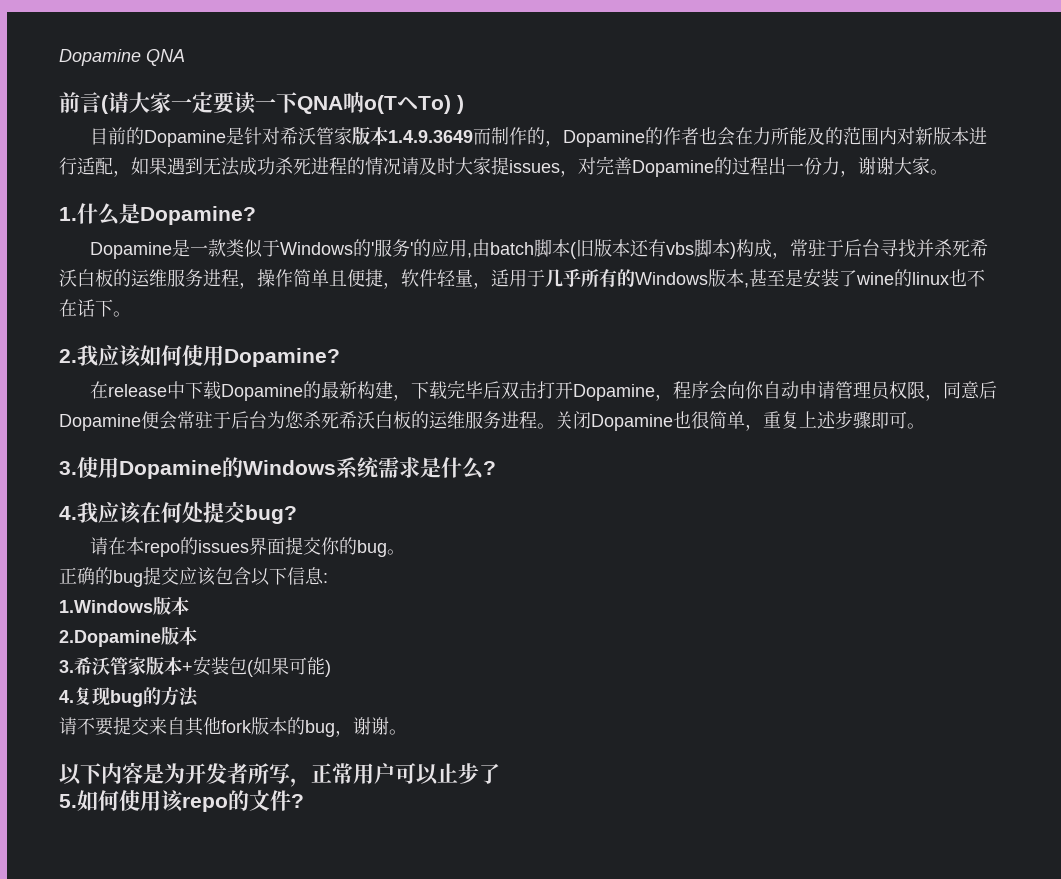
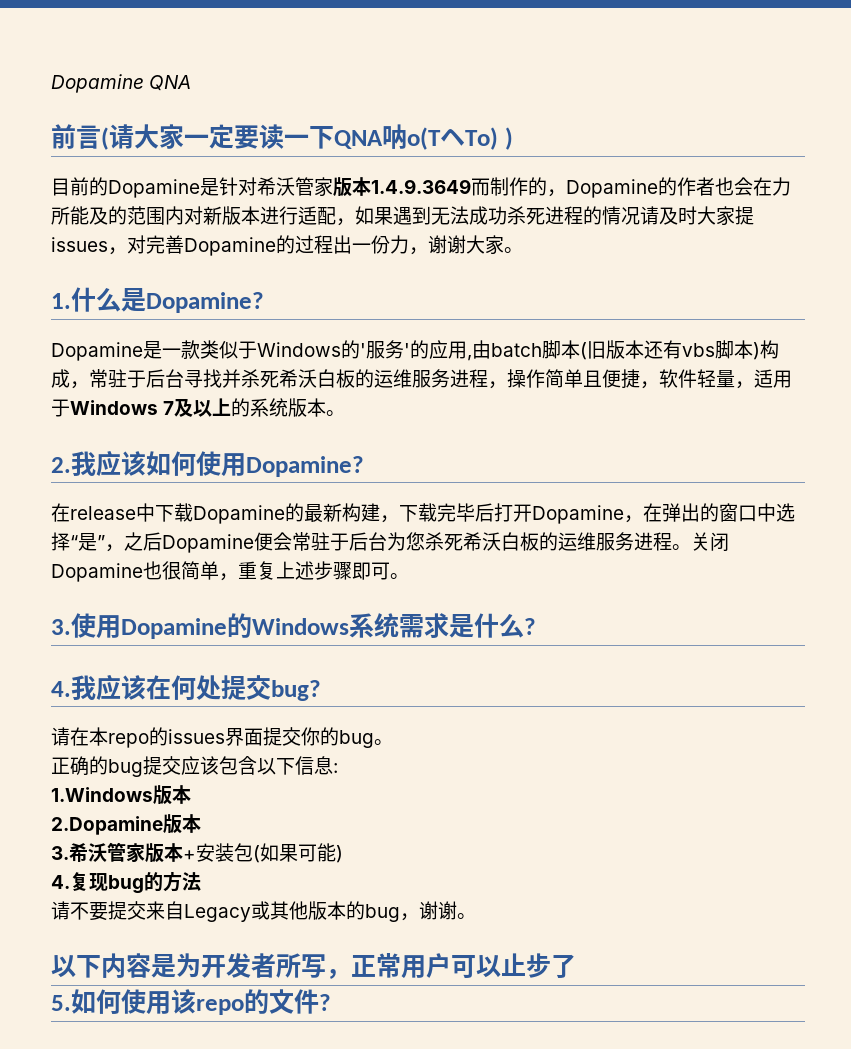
[545,268,985,288] [59,299,113,317] 几乎所有的Windows版本,甚至是安装了wine的linux也不在话下 -> [70,398,327,417] Windows 7及以上的系统版本
[500,381,537,399] 双击 -> (494, 512) none
[672,381,980,401] 程序会向你自动申请管理员权限，同意 -> [643,503,795,522] [51,532,143,552] 在弹出的窗口中选择“是”，之
[185,717,252,736] 其他fork -> [184,901,308,922] Legacy或其他

